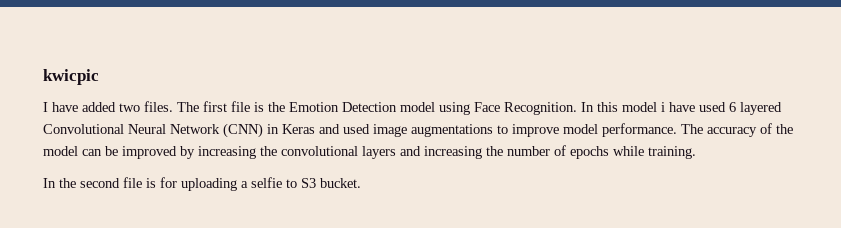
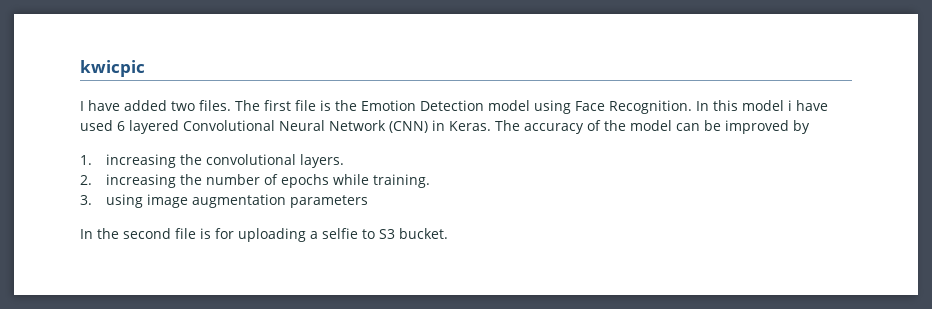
[282,123,677,137] Keras and used image augmentations to improve model performance. -> [449,121,491,131] Keras.
(195, 152) none -> [80,155,92,165] // 1.
[362,146,421,159] layers and -> [300,154,345,168] [80,175,92,185] layers. // 2.
(696, 152) none -> [80,194,369,208] // 3. using image augmentation parameters

